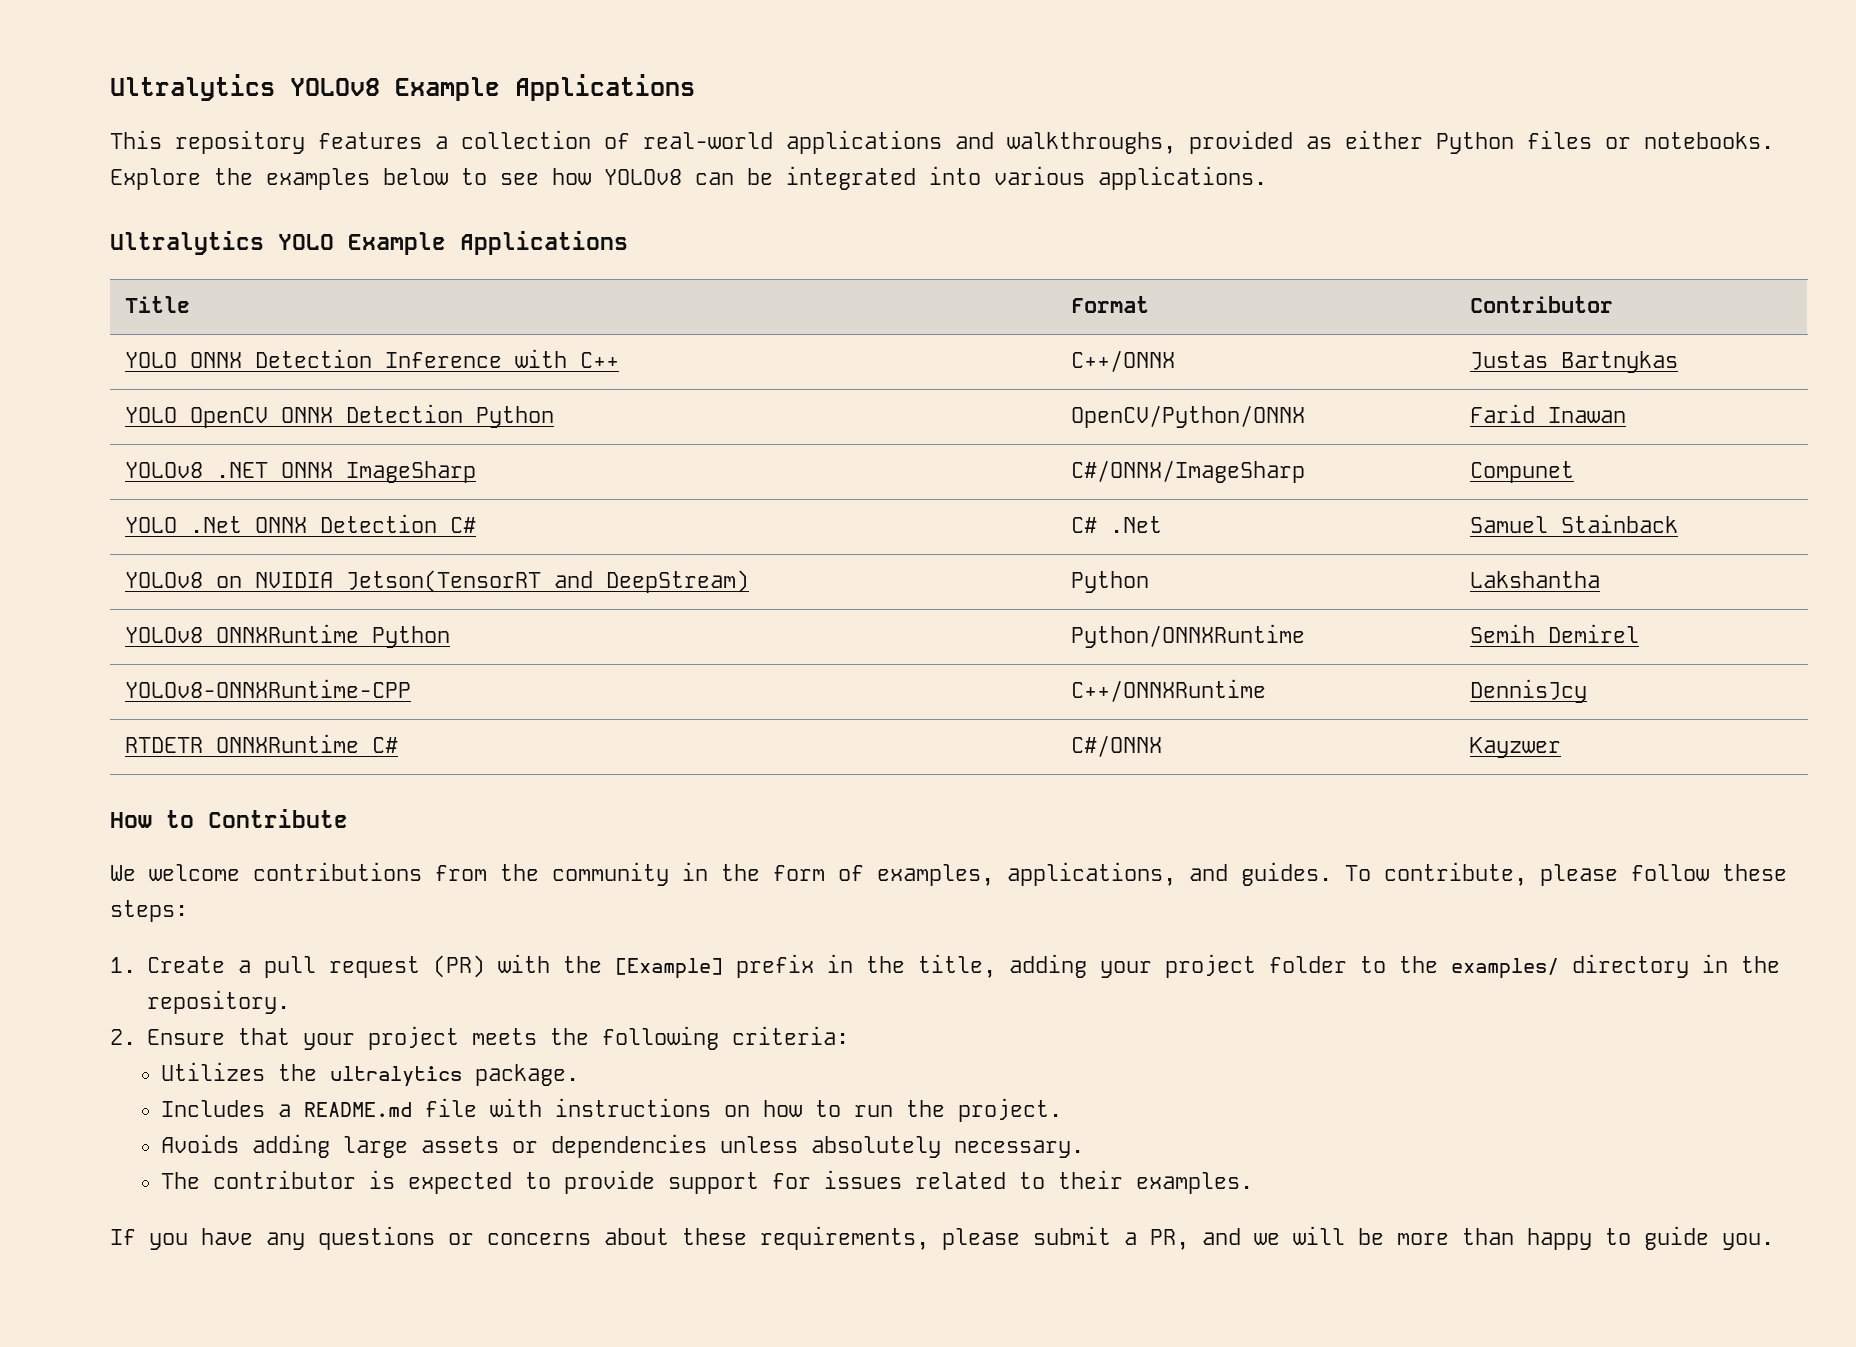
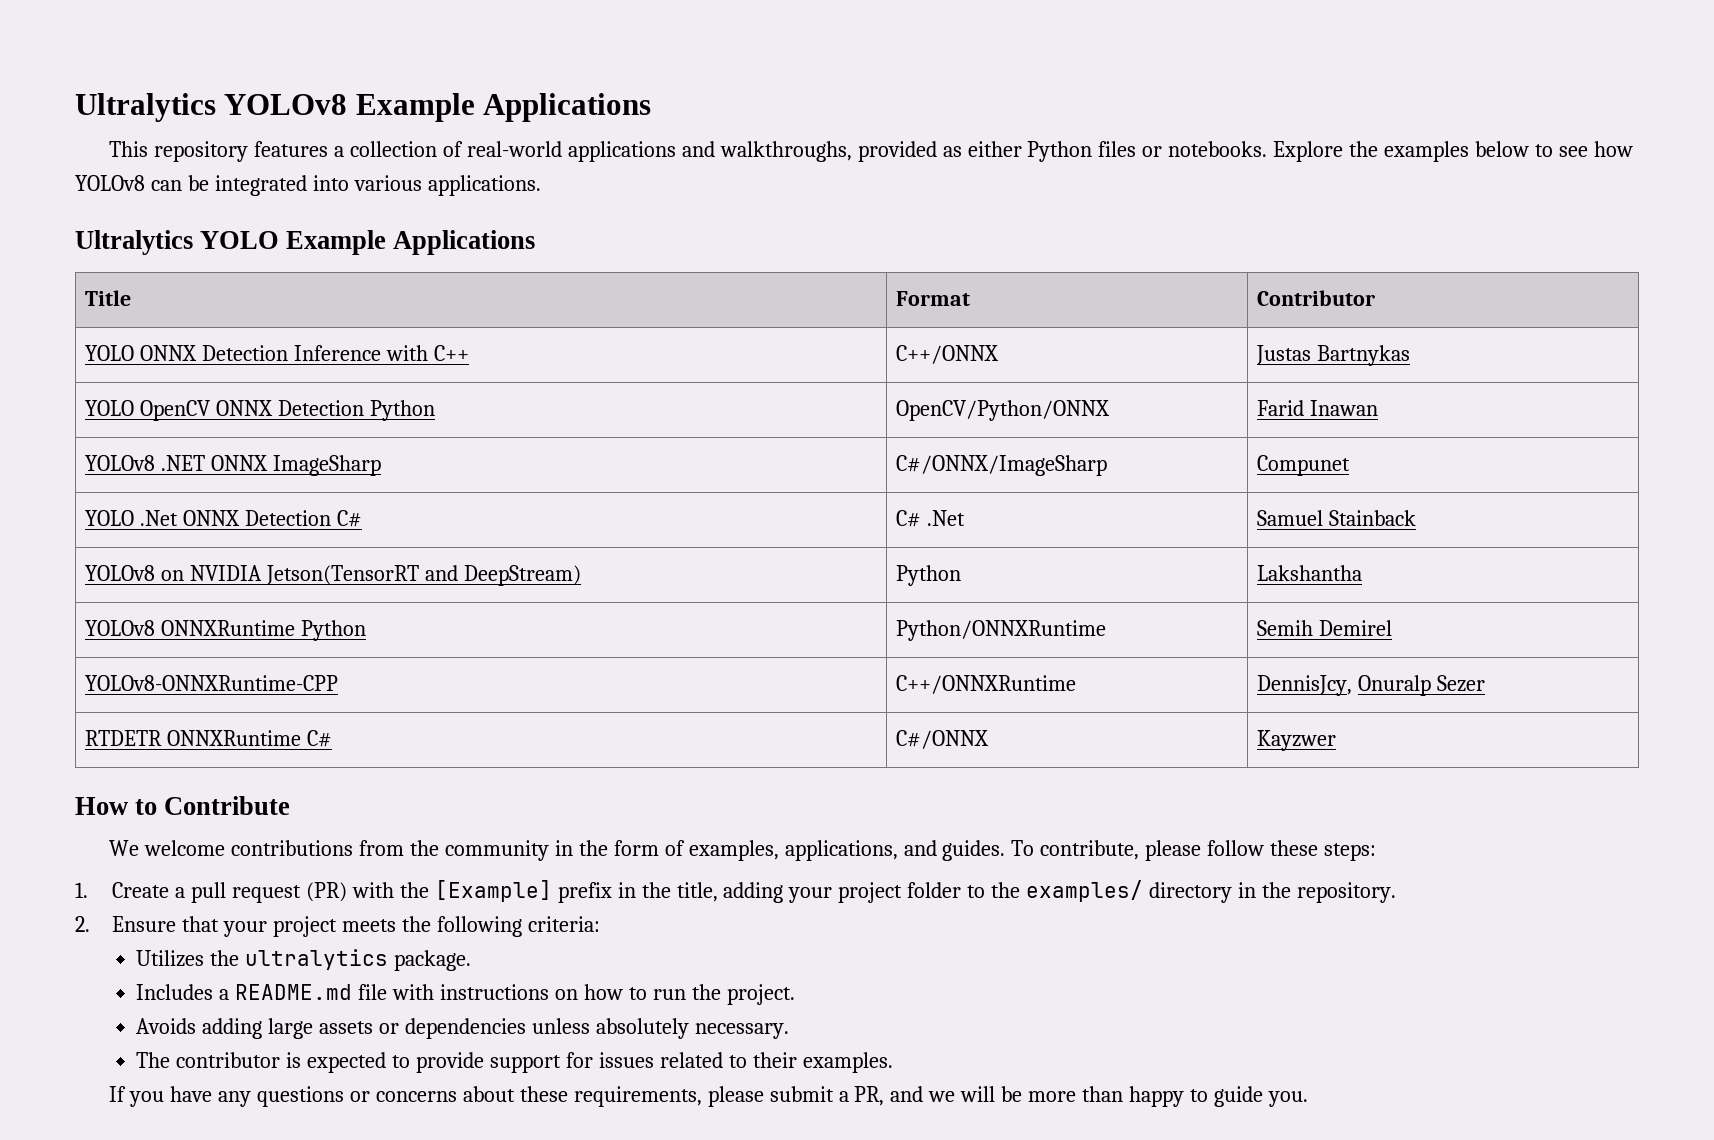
[1469,679,1587,703] DennisJcy -> [1257,675,1486,696] DennisJcy, Onuralp Sezer

